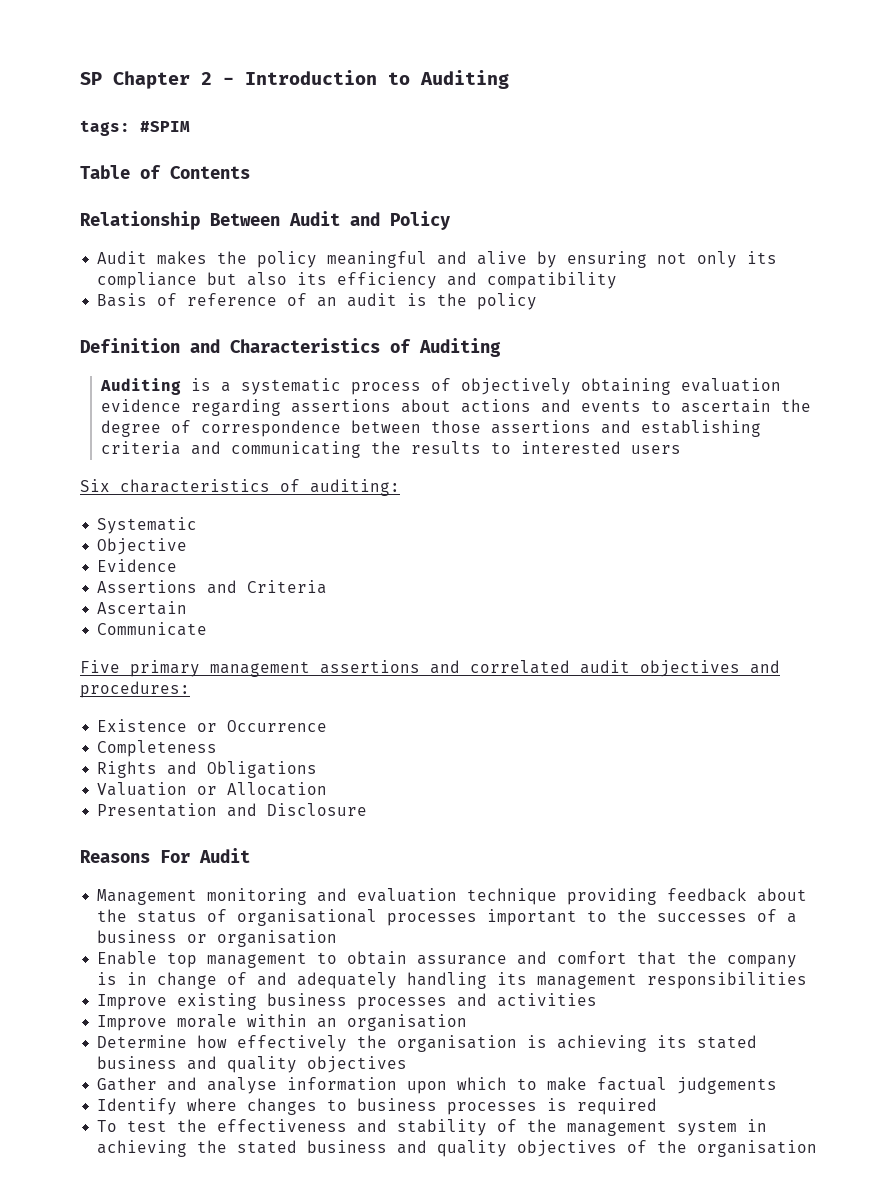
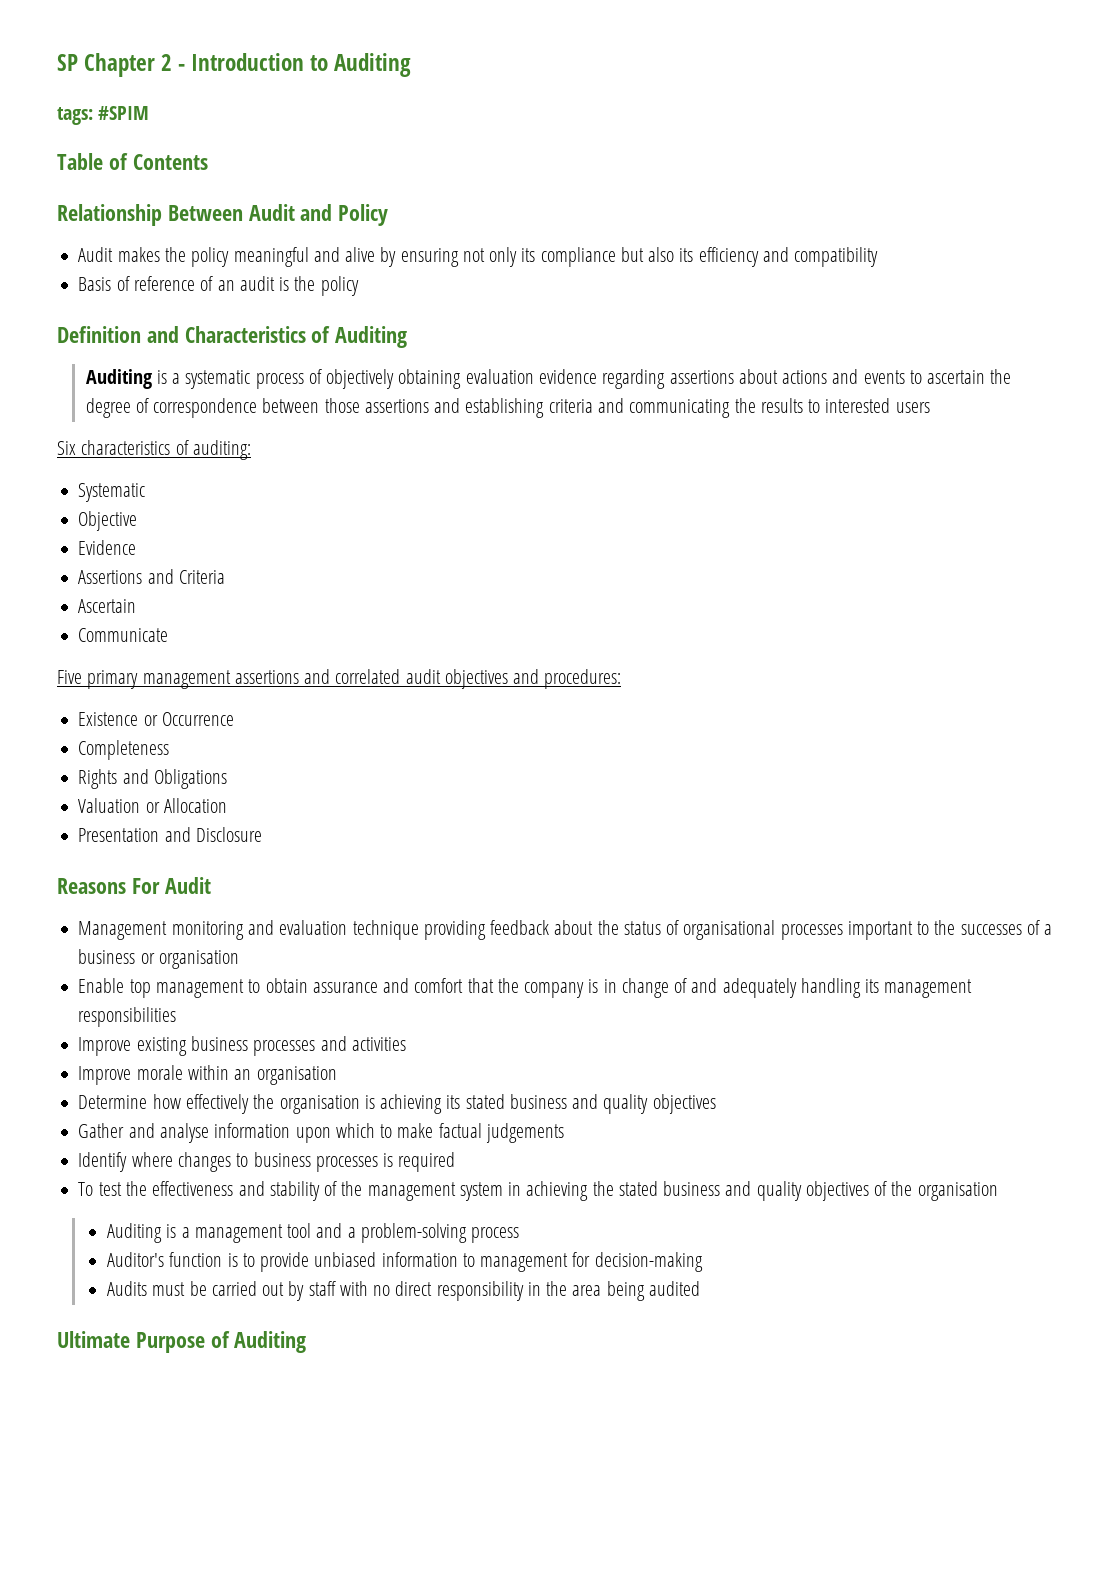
(818, 1148) none -> [107,1223,520,1243] [107,1252,703,1272] [107,1281,701,1301] [57,1331,307,1353] // Auditing is a management tool and a problem-solving process // Auditor's function is to provide unbiased information to management for decision-making // Audits must be carried out by staff with no direct responsibility in the area being audited // Ultimate Purpose of Auditing

